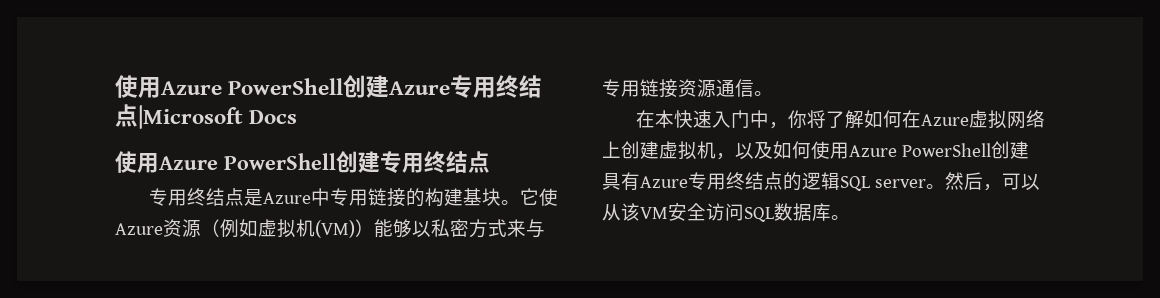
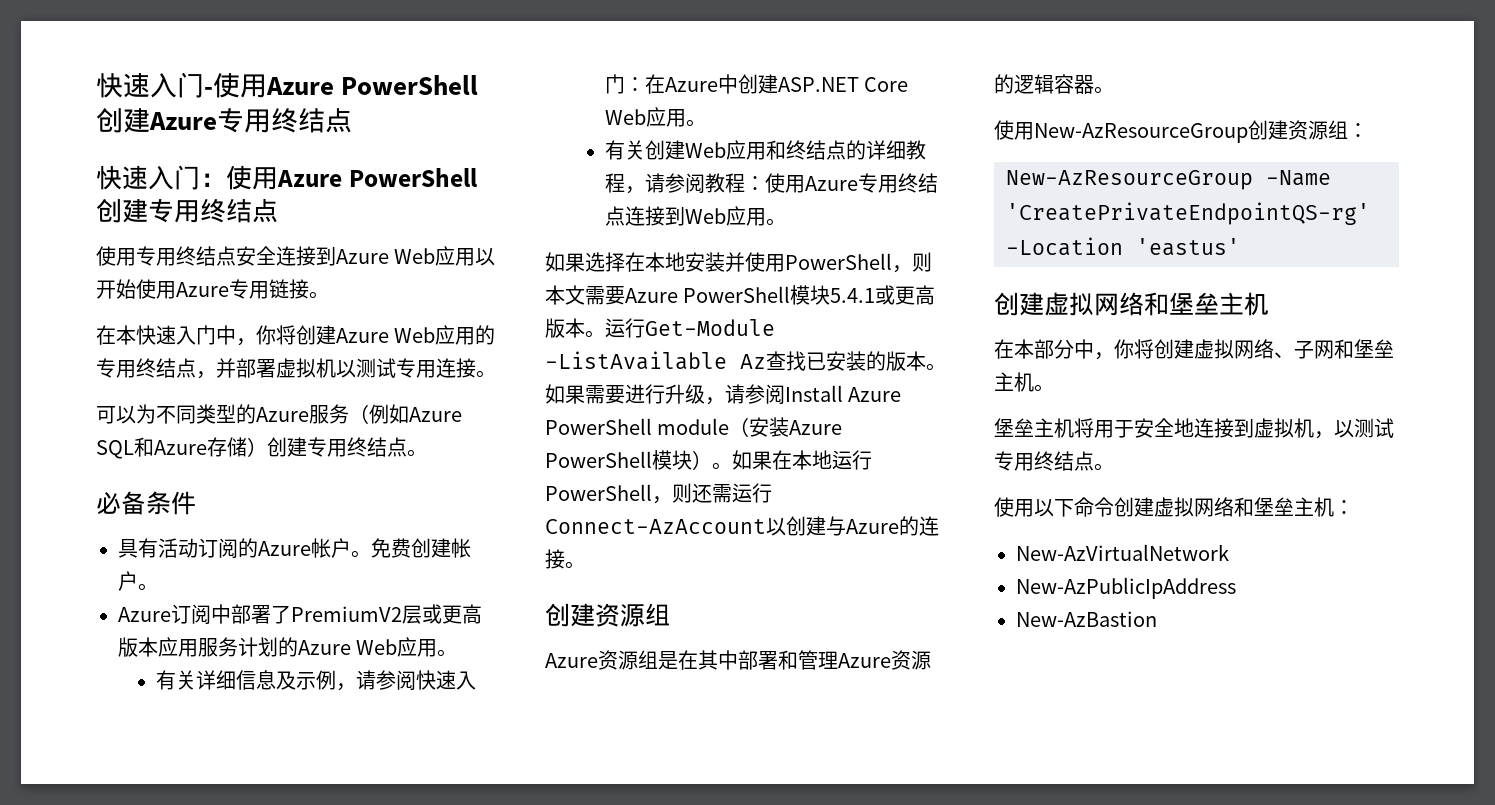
(115, 86) none -> [96,72,213,98] 快速入门-
[138,105,298,129] |Microsoft Docs // -> [96,165,226,190] // 快速入门：
[148,188,558,207] [115,219,545,238] [602,79,754,98] 专用终结点是Azure中专用链接的构建基块。它使Azure资源（例如虚拟机(VM)）能够以私密方式来与专用链接资源通信 -> [96,246,496,266] [96,279,309,299] 使用专用终结点安全连接到Azure Web应用以开始使用Azure专用链接
[825,110,1045,129] [602,141,1029,160] [602,172,1040,191] [602,203,850,222] 了解如何在Azure虚拟网络上创建虚拟机，以及如何使用Azure PowerShell创建具有Azure专用终结点的逻辑SQL server。然后，可以从该VM安全访问SQL数据库。 -> [296,325,496,345] [96,358,496,379] [96,404,462,424] [96,437,427,459] [96,491,196,515] [118,538,471,558] [118,571,158,591] [118,604,482,624] [118,637,458,657] [155,670,476,691] [604,74,909,94] [604,107,706,127] [604,140,926,160] [604,173,938,194] [604,206,786,226] [545,252,932,273] [545,285,936,305] [545,318,775,338] [545,351,946,371] [545,384,902,405] [545,417,843,437] [545,450,872,470] [545,483,772,504] [545,516,939,536] [545,549,585,569] [545,603,670,627] [545,650,931,670] [994,74,1114,94] [994,120,1368,143] [1006,170,1331,190] [1006,202,1370,225] [1006,237,1240,256] [994,292,1269,316] [994,339,1394,360] [994,372,1054,392] [994,418,1394,439] [994,451,1114,471] [994,497,1354,517] [1016,544,1229,561] [1016,577,1236,599] [1016,611,1157,627] 创建Azure Web应用的专用终结点，并部署虚拟机以测试专用连接。 // 可以为不同类型的Azure服务（例如Azure SQL和Azure存储）创建专用终结点。 // 必备条件 // 具有活动订阅的Azure帐户。免费创建帐户。 // Azure订阅中部署了PremiumV2层或更高版本应用服务计划的Azure Web应用。 // 有关详细信息及示例，请参阅快速入门：在Azure中创建ASP.NET Core Web应用。 // 有关创建Web应用和终结点的详细教程，请参阅教程：使用Azure专用终结点连接到Web应用。 // 如果选择在本地安装并使用PowerShell，则本文需要Azure PowerShell模块5.4.1或更高版本。运行Get-Module -ListAvailable Az查找已安装的版本。如果需要进行升级，请参阅Install Azure PowerShell module（安装Azure PowerShell模块）。如果在本地运行PowerShell，则还需运行Connect-AzAccount以创建与Azure的连接。 // 创建资源组 // Azure资源组是在其中部署和管理Azure资源的逻辑容器。 // 使用New-AzResourceGroup创建资源组： // New-AzResourceGroup -Name 'CreatePrivateEndpointQS-rg' -Location 'eastus' // 创建虚拟网络和堡垒主机 // 在本部分中，你将创建虚拟网络、子网和堡垒主机。 // 堡垒主机将用于安全地连接到虚拟机，以测试专用终结点。 // 使用以下命令创建虚拟网络和堡垒主机： // New-AzVirtualNetwork // New-AzPublicIpAddress // New-AzBastion

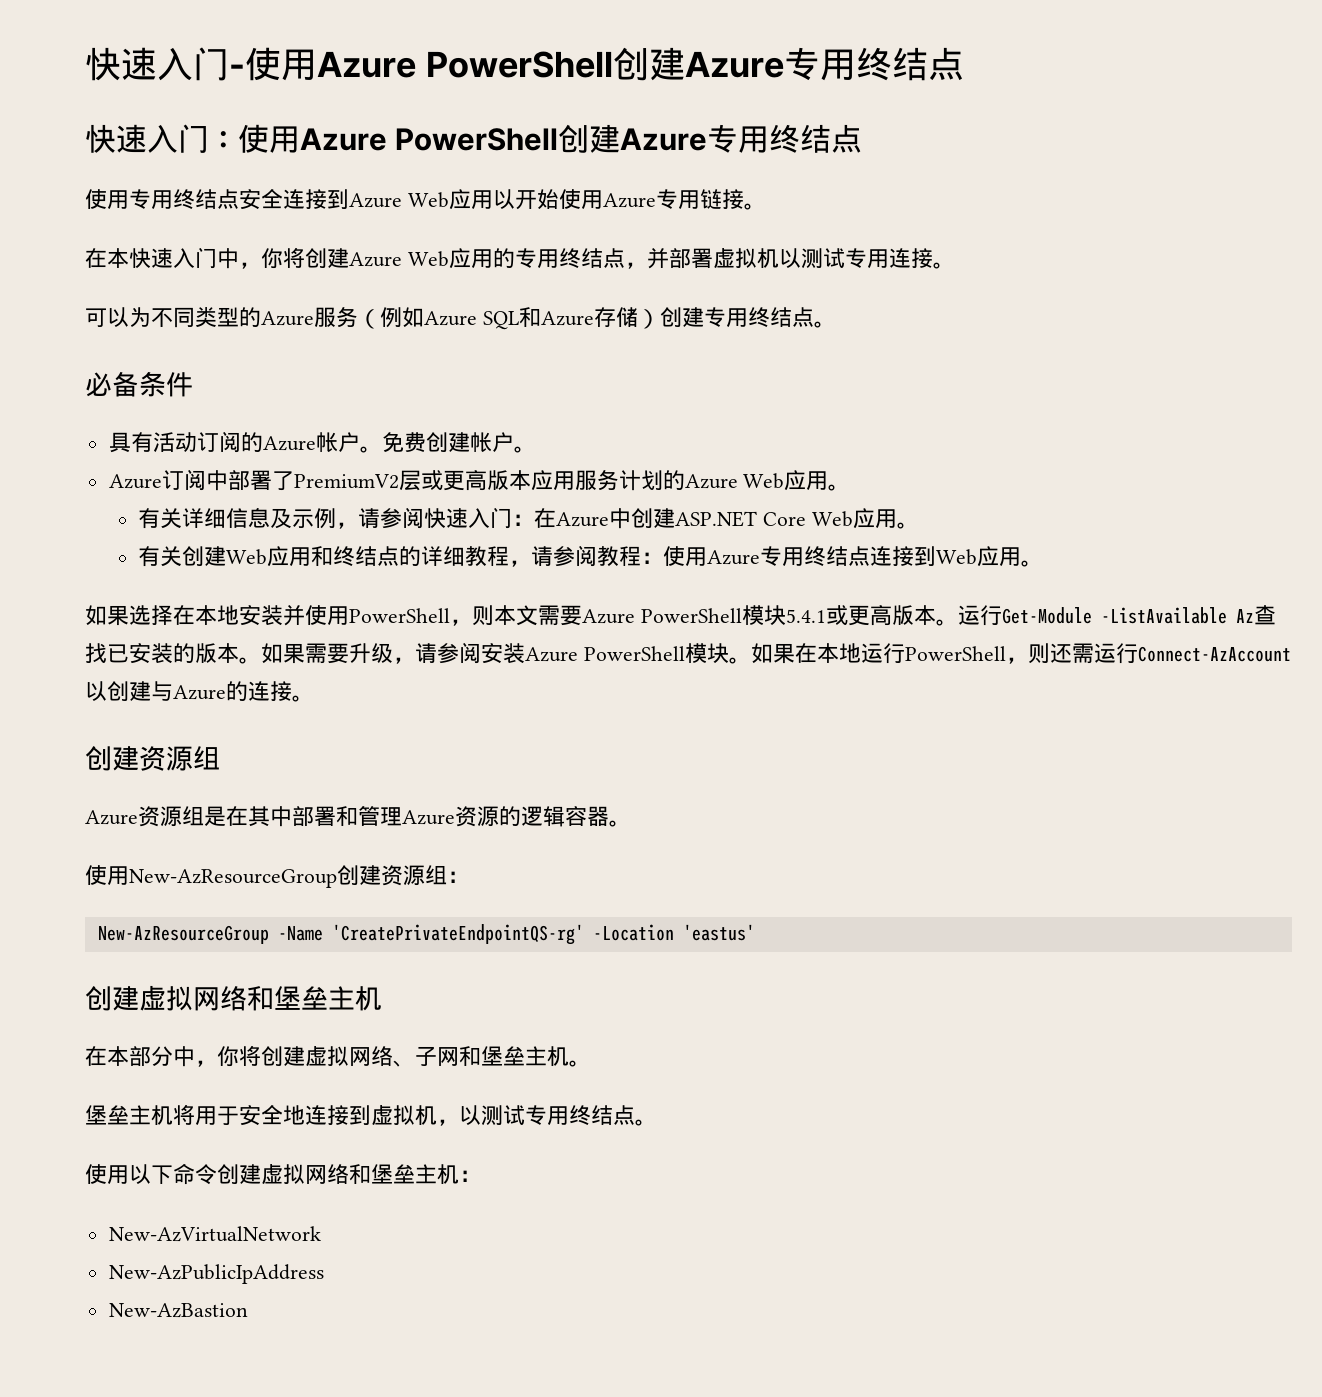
(148, 210) none -> [620,128,708,151] Azure
[625,384,665,404] 进行 -> (349, 653) none
[785,385,902,402] [545,417,750,437] Install Azure PowerShell module（ -> (481, 653) none
[692,450,712,470] ） -> (729, 653) none

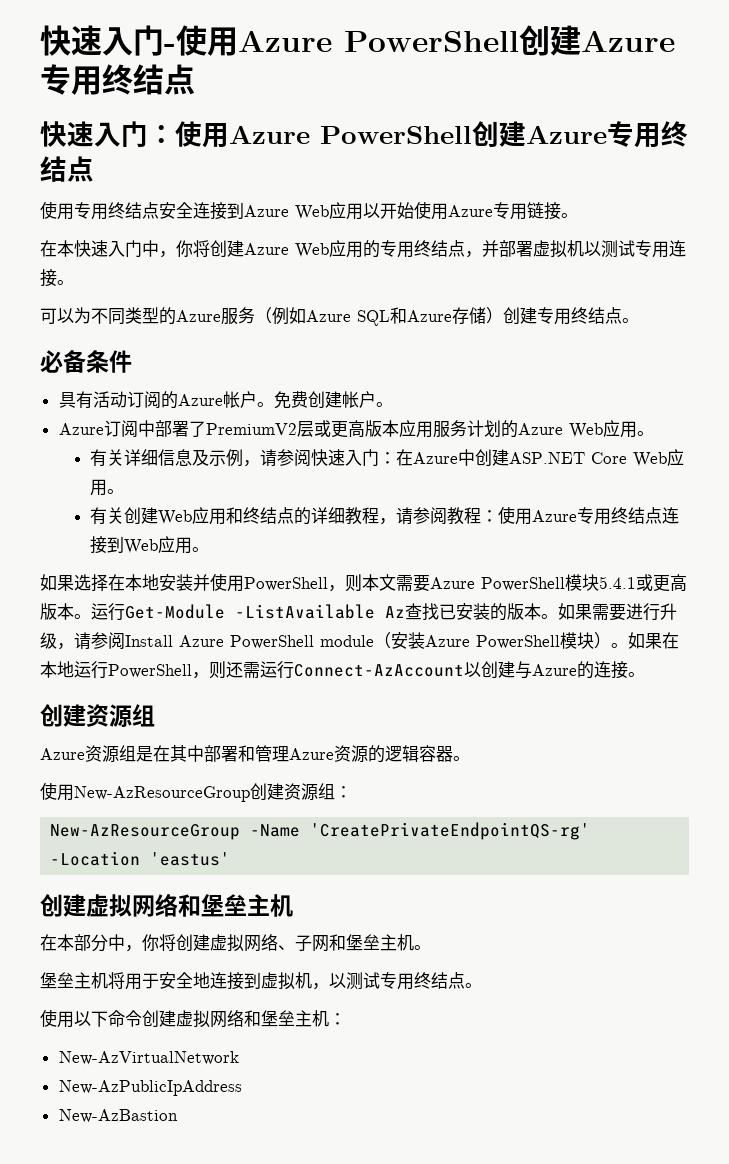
(349, 653) none -> [626,603,660,621] 进行
(481, 653) none -> [125,632,391,649] Install Azure PowerShell module（
(729, 653) none -> [594,632,611,649] ）

